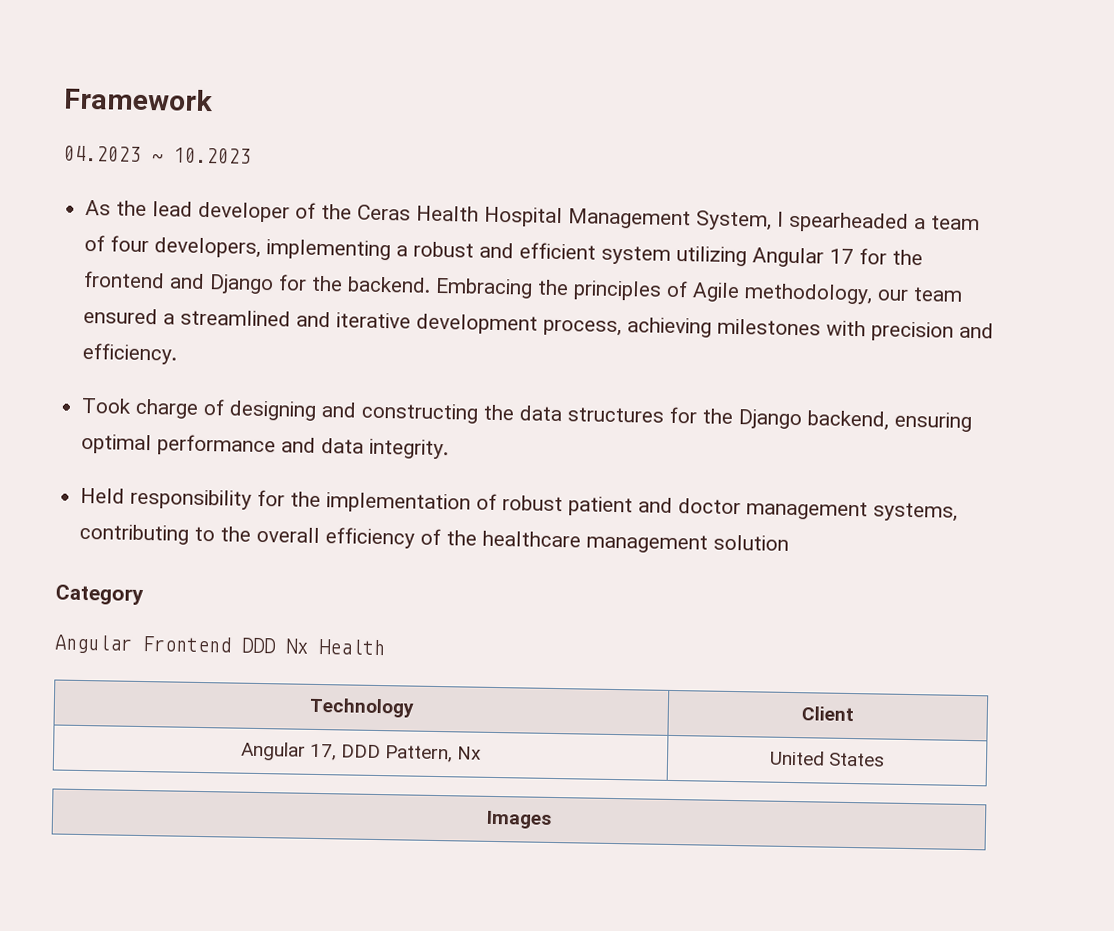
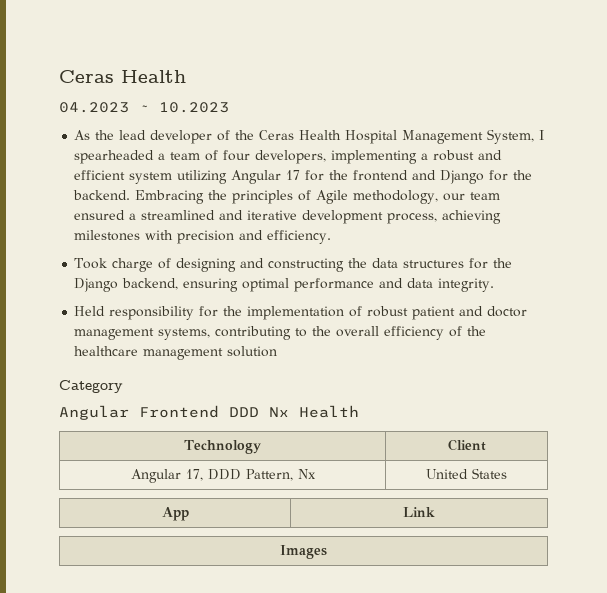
[63,87,213,112] Framework -> [59,70,186,83] Ceras Health
(886, 759) none -> [161,507,189,521] [403,507,435,517] // App | Link

